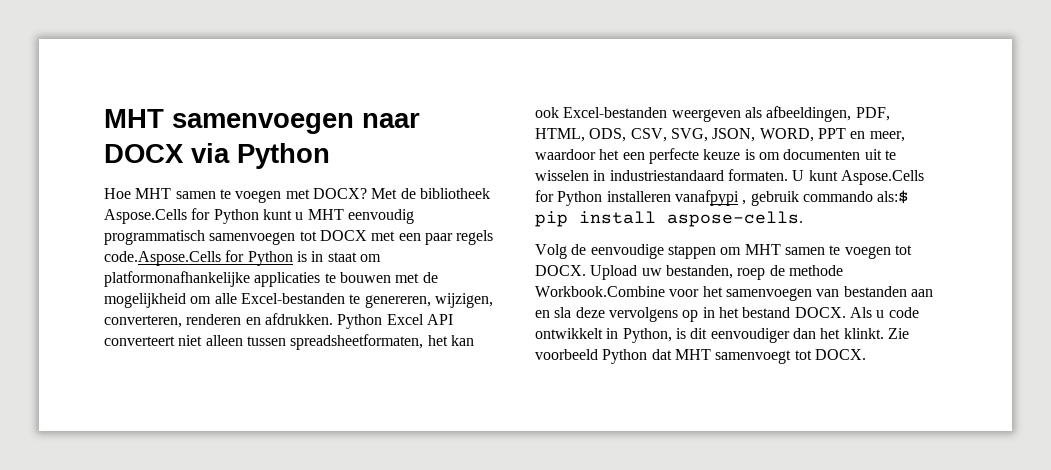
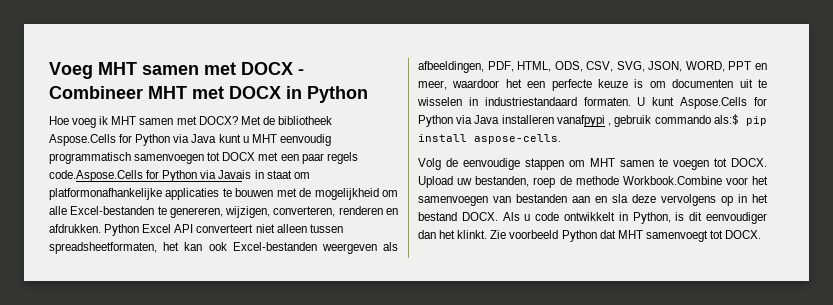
[104,109,420,134] [104,143,330,169] [104,188,282,203] MHT samenvoegen naar DOCX via Python // Hoe MHT samen te voegen -> [49,62,304,79] [49,86,368,103] [49,116,174,128] Voeg MHT samen met DOCX - Combineer MHT met DOCX in Python // Hoe voeg ik MHT samen
(259, 216) none -> [173,134,217,143] via Java
[296,251,307,262] is -> [200,170,252,179] via Javais
(603, 198) none -> [456,115,500,124] via Java

